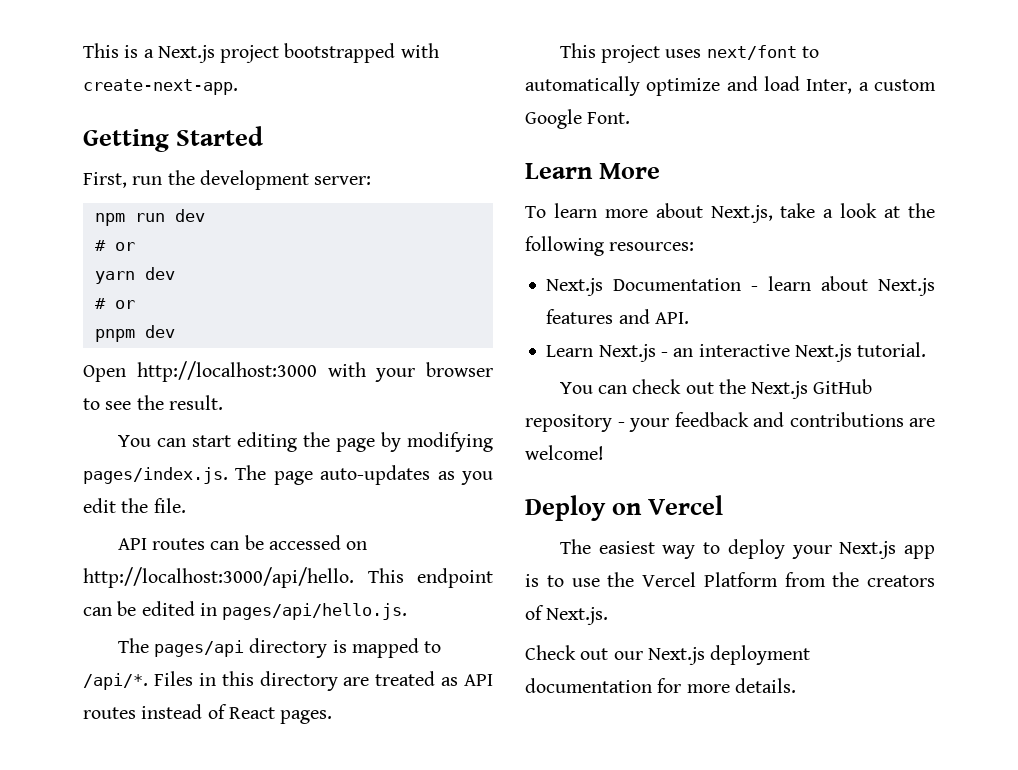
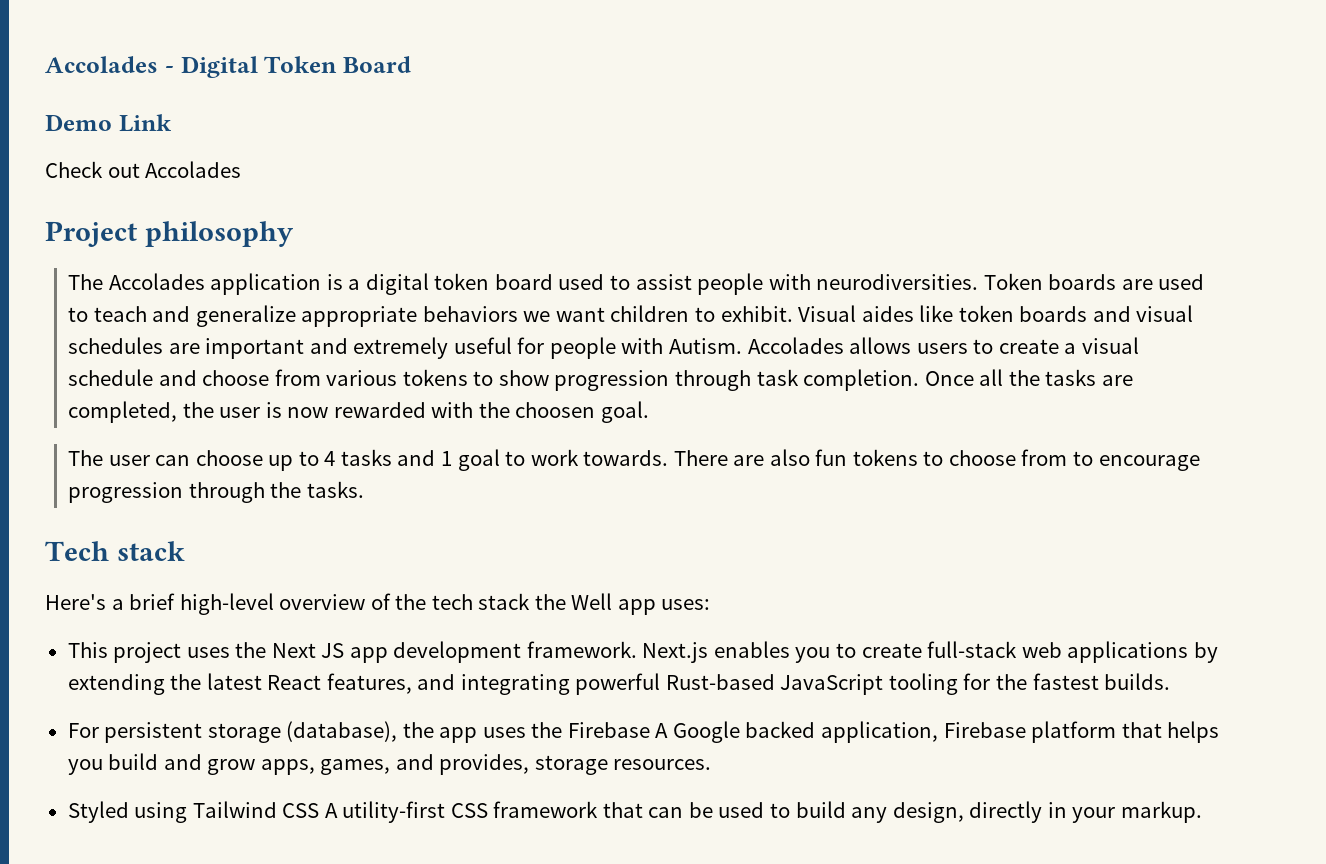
[83,43,439,63] [83,79,238,95] [83,126,264,152] [83,170,372,190] [94,209,205,226] [94,240,135,251] [94,267,175,284] [94,298,135,309] [94,325,175,342] [83,361,493,382] [83,395,223,410] [117,432,493,452] [83,465,493,485] [83,498,186,513] [117,535,368,550] [83,567,493,588] [83,601,408,620] [117,638,442,658] [83,671,493,691] [83,704,333,724] [559,43,819,63] [525,76,936,96] [525,109,631,129] [525,163,661,179] [525,203,936,223] [525,236,695,256] [546,276,935,296] [546,309,689,324] [546,342,927,362] [559,379,873,399] [525,412,935,432] [525,445,604,460] [525,495,724,521] [559,539,935,559] [525,572,935,587] [525,605,609,625] [525,645,811,665] [525,678,796,693] This is a Next.js project bootstrapped with create-next-app. // Getting Started // First, run the development server: // npm run dev // # or // yarn dev // # or // pnpm dev // Open http://localhost:3000 with your browser to see the result. // You can start editing the page by modifying pages/index.js. The page auto-updates as you edit the file. // API routes can be accessed on http://localhost:3000/api/hello. This endpoint can be edited in pages/api/hello.js. // The pages/api directory is mapped to /api/*. Files in this directory are treated as API routes instead of React pages. // This project uses next/font to automatically optimize and load Inter, a custom Google Font. // Learn More // To learn more about Next.js, take a look at the following resources: // Next.js Documentation - learn about Next.js features and API. // Learn Next.js - an interactive Next.js tutorial. // You can check out the Next.js GitHub repository - your feedback and contributions are welcome! // Deploy on Vercel // The easiest way to deploy your Next.js app is to use the Vercel Platform from the creators of Next.js. // Check out our Next.js deployment documentation for more details. -> [45,56,411,78] [45,114,172,132] [45,161,242,178] [45,221,294,247] [68,273,1205,295] [68,305,1194,327] [68,337,1139,359] [68,369,1133,391] [68,401,650,423] [68,449,1200,471] [68,481,364,503] [45,541,185,561] [45,593,711,615] [67,641,1218,663] [67,673,1171,695] [67,721,1220,743] [67,753,712,775] [67,801,1202,823] Accolades - Digital Token Board // Demo Link // Check out Accolades // Project philosophy // The Accolades application is a digital token board used to assist people with neurodiversities. Token boards are used to teach and generalize appropriate behaviors we want children to exhibit. Visual aides like token boards and visual schedules are important and extremely useful for people with Autism. Accolades allows users to create a visual schedule and choose from various tokens to show progression through task completion. Once all the tasks are completed, the user is now rewarded with the choosen goal. // The user can choose up to 4 tasks and 1 goal to work towards. There are also fun tokens to choose from to encourage progression through the tasks. // Tech stack // Here's a brief high-level overview of the tech stack the Well app uses: // This project uses the Next JS app development framework. Next.js enables you to create full-stack web applications by extending the latest React features, and integrating powerful Rust-based JavaScript tooling for the fastest builds. // For persistent storage (database), the app uses the Firebase A Google backed application, Firebase platform that helps you build and grow apps, games, and provides, storage resources. // Styled using Tailwind CSS A utility-first CSS framework that can be used to build any design, directly in your markup.

